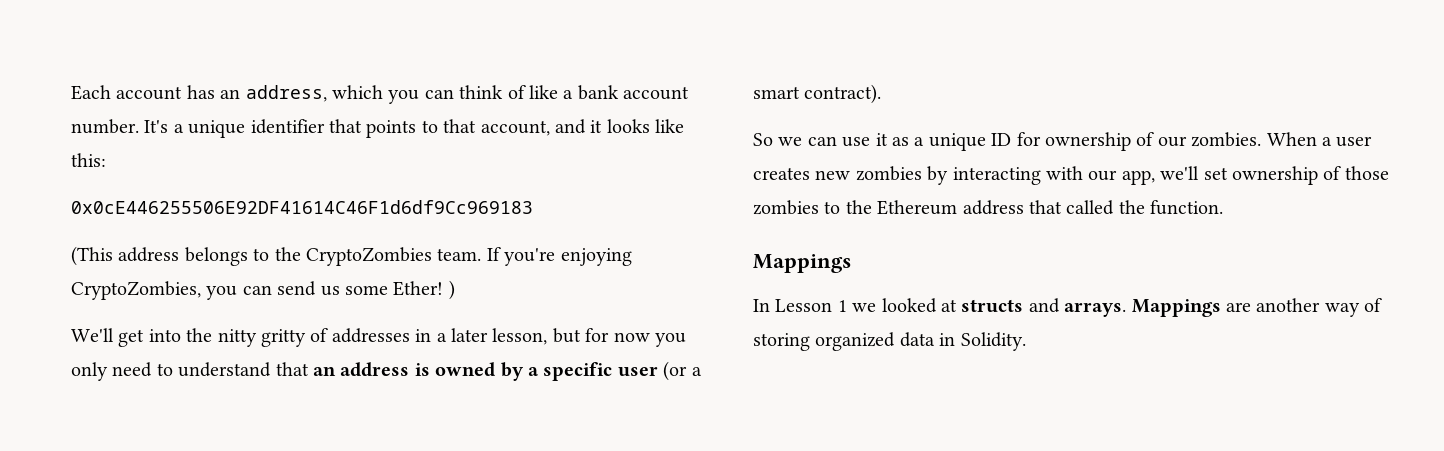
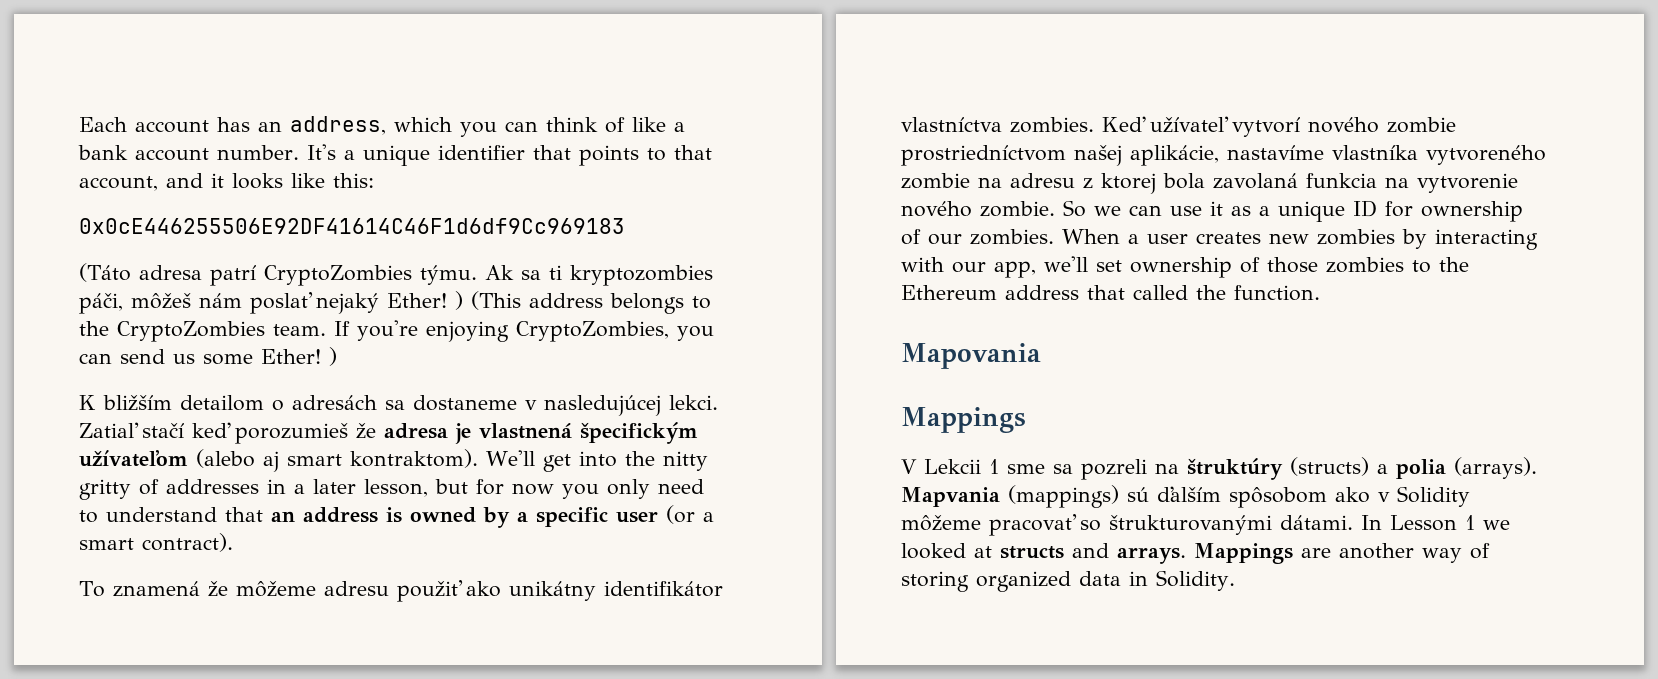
(533, 207) none -> [79,263,713,286] [79,291,463,314] (Táto adresa patrí CryptoZombies týmu. Ak sa ti kryptozombies páči, môžeš nám poslať nejaký Ether! )
(455, 290) none -> [79,395,718,416] [79,422,698,444] [79,449,478,472] K bližším detailom o adresách sa dostaneme v nasledujúcej lekci. Zatiaľ stačí keď porozumieš že adresa je vlastnená špecifickým užívateľom (alebo aj smart kontraktom).
(882, 94) none -> [79,580,723,602] [901,116,1456,137] [901,145,1546,166] [901,173,1518,194] [901,201,1055,217] To znamená že môžeme adresu použiť ako unikátny identifikátor vlastníctva zombies. Keď užívateľ vytvorí nového zombie prostriedníctvom našej aplikácie, nastavíme vlastníka vytvoreného zombie na adresu z ktorej bola zavolaná funkcia na vytvorenie nového zombie.
(1224, 207) none -> [901,343,1041,369] // Mapovania
(851, 263) none -> [901,457,1537,480] [901,485,1470,508] [901,514,1353,536] V Lekcii 1 sme sa pozreli na štruktúry (structs) a polia (arrays). Mapvania (mappings) sú ďalším spôsobom ako v Solidity môžeme pracovať so štrukturovanými dátami.

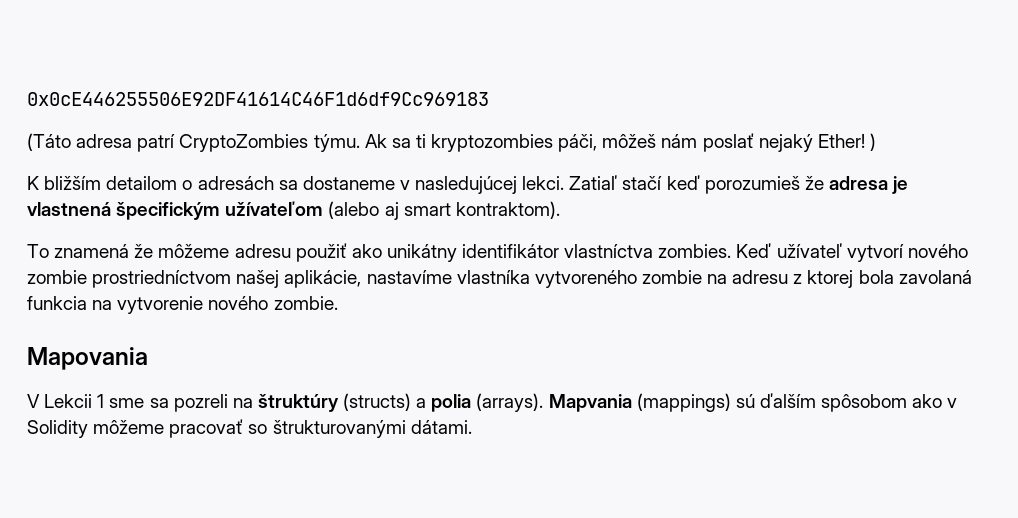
[79,116,685,137] [78,144,712,166] [79,173,374,191] Each account has an address, which you can think of like a bank account number. It's a unique identifier that points to that account, and it looks like this: // -> (27, 99) none
[471,291,711,314] [79,320,714,342] [79,347,337,366] (This address belongs to the CryptoZombies team. If you're enjoying CryptoZombies, you can send us some Ether! ) -> (876, 142) none
[486,450,708,472] [79,479,704,500] [79,505,714,528] [79,533,233,552] We'll get into the nitty gritty of addresses in a later lesson, but for now you only need to understand that an address is owned by a specific user (or a smart contract). -> (560, 210) none
[1063,200,1523,222] [901,229,1538,250] [901,256,1469,278] [901,285,1320,301] So we can use it as a unique ID for ownership of our zombies. When a user creates new zombies by interacting with our app, we'll set ownership of those zombies to the Ethereum address that called the function. -> (338, 303) none
[901,407,1026,433] // Mappings -> (148, 358) none
[1361,515,1510,531] [901,543,1490,564] [901,570,1235,592] In Lesson 1 we looked at structs and arrays. Mappings are another way of storing organized data in Solidity. -> (472, 427) none

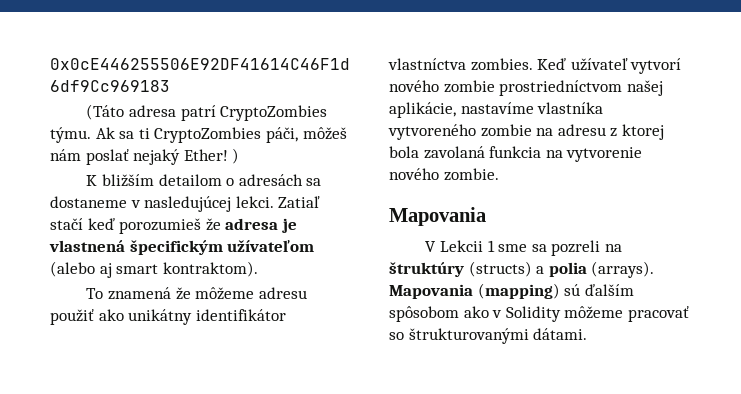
[431,134,554,152] kryptozombies -> [154,127,262,143] CryptoZombies
[548,393,731,412] Mapvania (mappings) -> [389,283,560,299] Mapovania (mapping)

